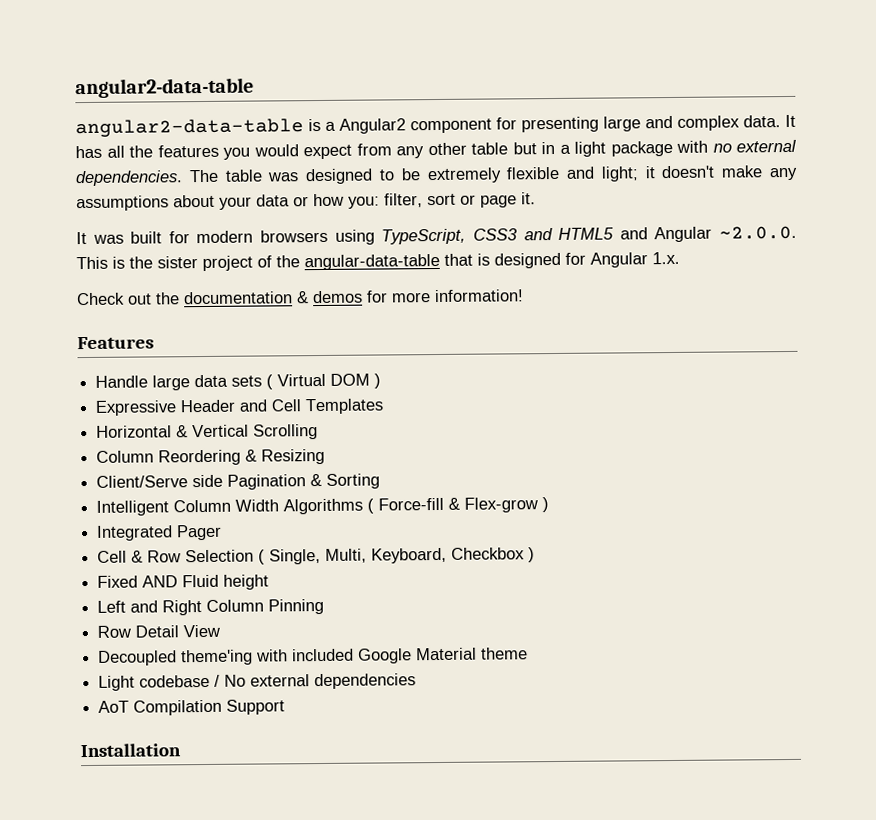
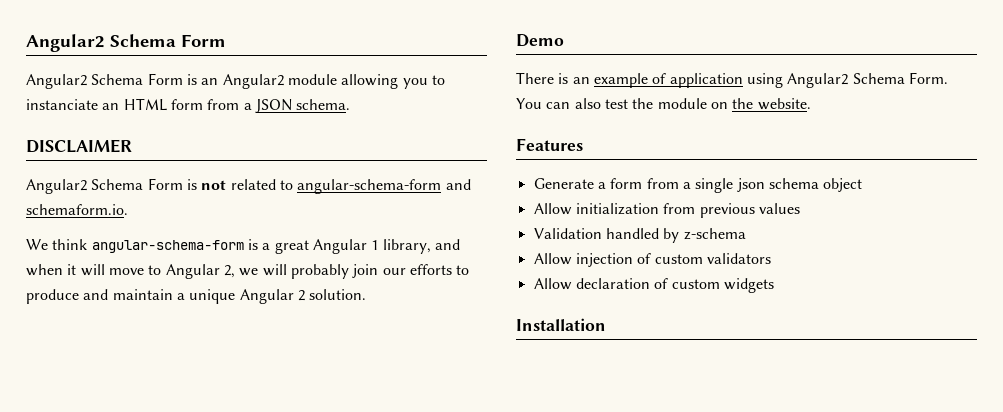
[75,77,254,99] [75,114,796,138] [75,139,797,160] [75,165,799,187] [76,192,536,212] [76,225,798,245] [76,251,680,272] [76,289,524,306] [77,336,154,350] [95,373,382,391] [95,398,385,416] [96,424,319,440] [96,448,326,466] [96,473,381,490] [96,497,550,516] [96,524,223,541] [97,547,536,565] [97,574,270,590] [97,598,325,616] [97,624,221,638] [98,647,529,666] [98,673,417,691] [98,699,286,716] angular2-data-table // angular2-data-table is a Angular2 component for presenting large and complex data. It has all the features you would expect from any other table but in a light package with no external dependencies. The table was designed to be extremely flexible and light; it doesn't make any assumptions about your data or how you: filter, sort or page it. // It was built for modern browsers using TypeScript, CSS3 and HTML5 and Angular ~2.0.0. This is the sister project of the angular-data-table that is designed for Angular 1.x. // Check out the documentation & demos for more information! // Features // Handle large data sets ( Virtual DOM ) // Expressive Header and Cell Templates // Horizontal & Vertical Scrolling // Column Reordering & Resizing // Client/Serve side Pagination & Sorting // Intelligent Column Width Algorithms ( Force-fill & Flex-grow ) // Integrated Pager // Cell & Row Selection ( Single, Multi, Keyboard, Checkbox ) // Fixed AND Fluid height // Left and Right Column Pinning // Row Detail View // Decoupled theme'ing with included Google Material theme // Light codebase / No external dependencies // AoT Compilation Support -> [26,34,226,52] [26,73,445,89] [26,98,351,113] [26,139,132,153] [26,178,471,194] [26,204,128,215] [26,239,460,254] [26,264,470,279] [26,289,367,304] [516,34,564,47] [516,72,948,88] [516,98,811,110] [516,138,583,151] [533,178,863,193] [533,203,800,218] [533,228,746,243] [533,253,771,267] [533,278,774,293] Angular2 Schema Form // Angular2 Schema Form is an Angular2 module allowing you to instanciate an HTML form from a JSON schema. // DISCLAIMER // Angular2 Schema Form is not related to angular-schema-form and schemaform.io. // We think angular-schema-form is a great Angular 1 library, and when it will move to Angular 2, we will probably join our efforts to produce and maintain a unique Angular 2 solution. // Demo // There is an example of application using Angular2 Schema Form. You can also test the module on the website. // Features // Generate a form from a single json schema object // Allow initialization from previous values // Validation handled by z-schema // Allow injection of custom validators // Allow declaration of custom widgets

